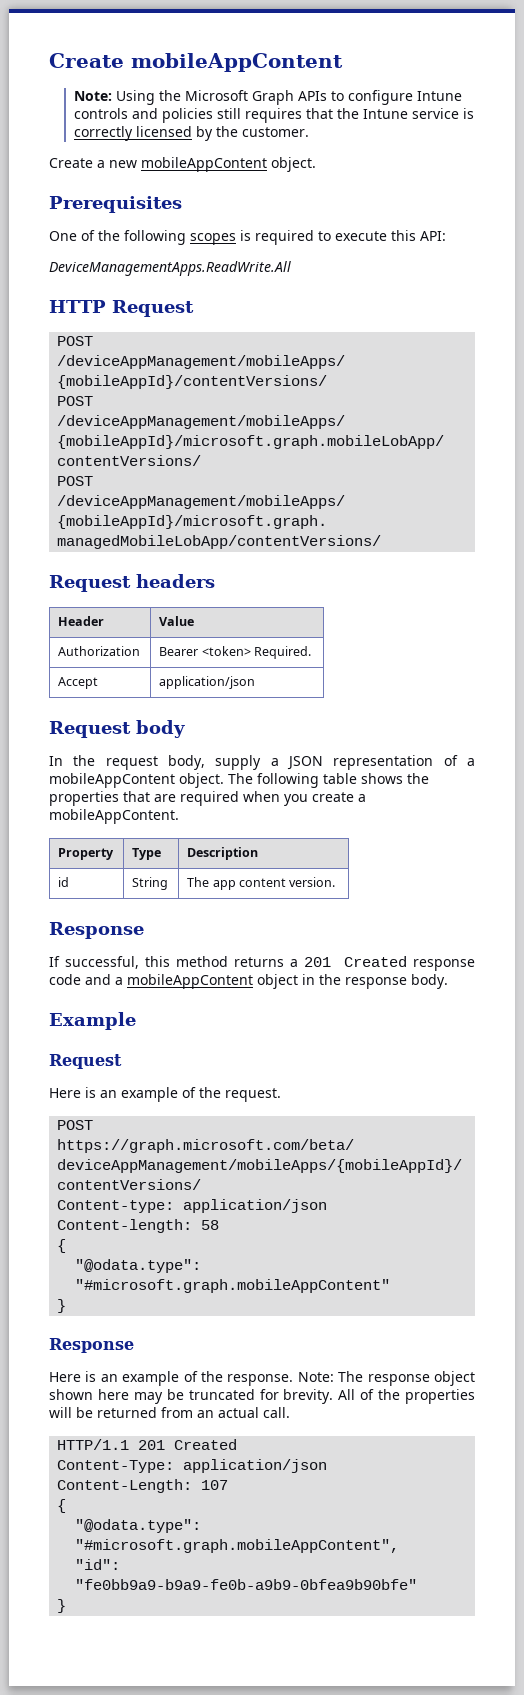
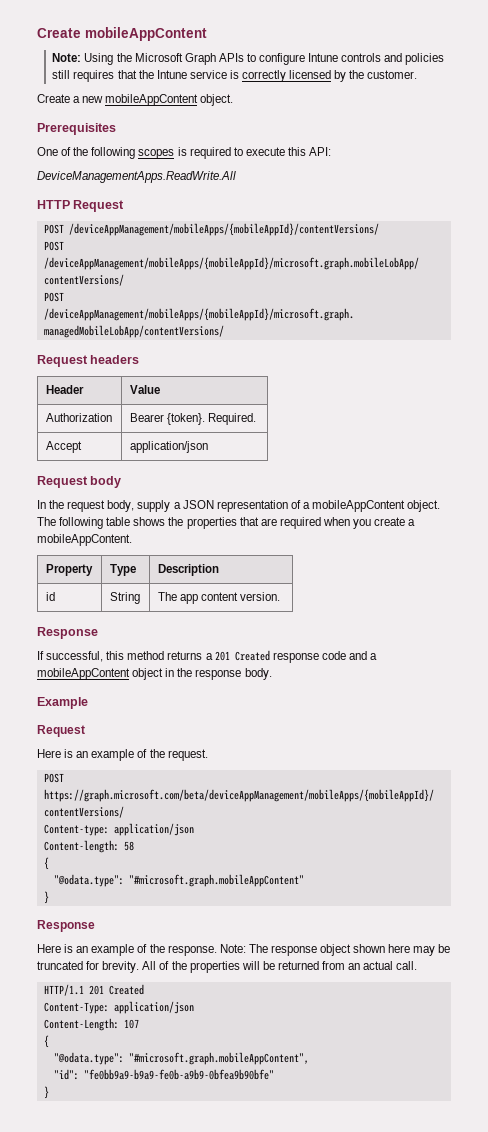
[201,646,251,656] <token> -> [166,413,205,425] {token}.

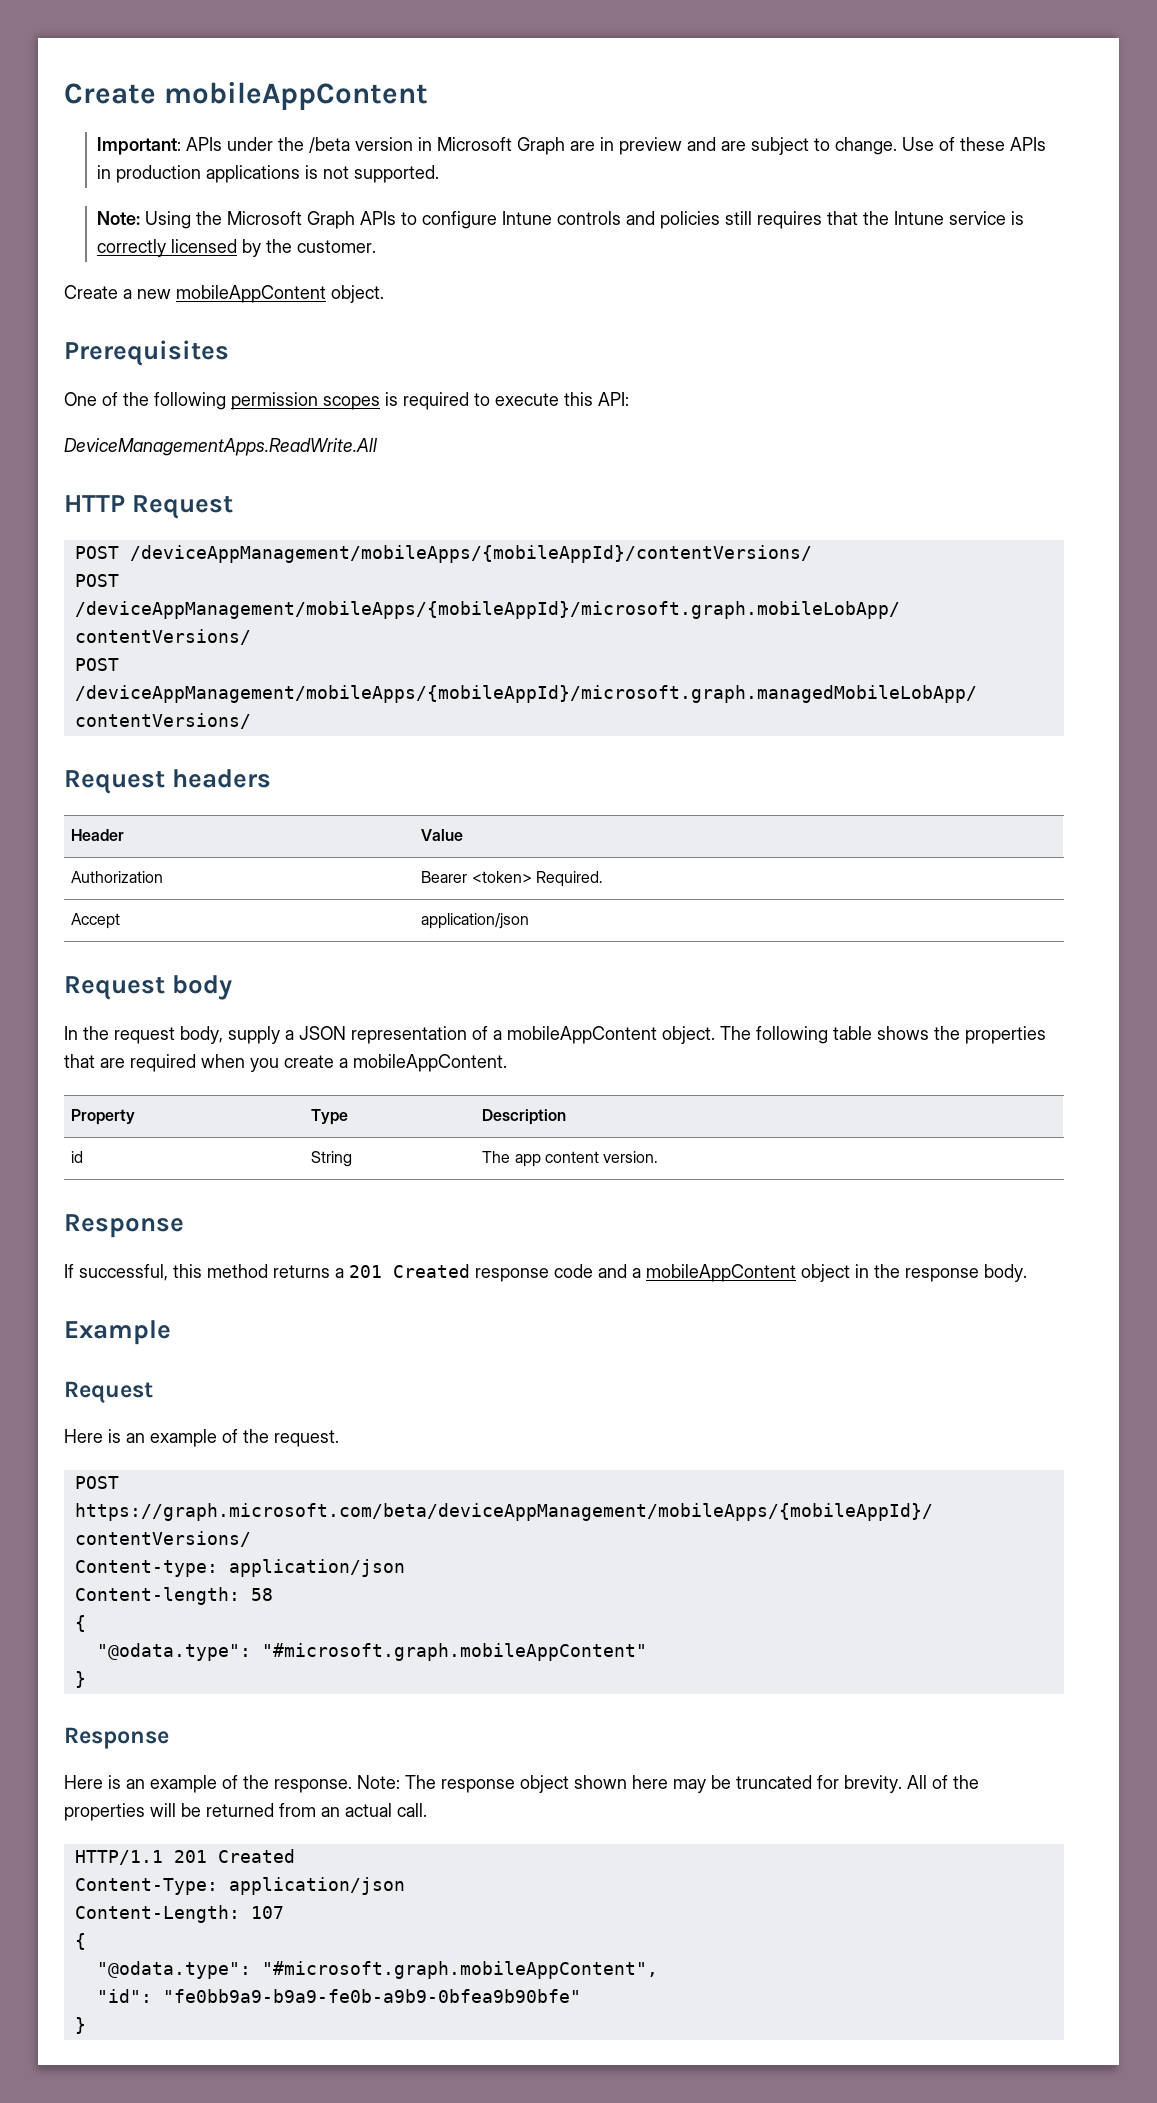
(207, 34) none -> [97,137,1047,155] [97,165,440,183] // Important: APIs under the /beta version in Microsoft Graph are in preview and are subject to change. Use of these APIs in production applications is not supported.
(136, 153) none -> [231,392,318,410] permission
[166,413,205,425] {token}. -> [471,871,532,883] <token>

